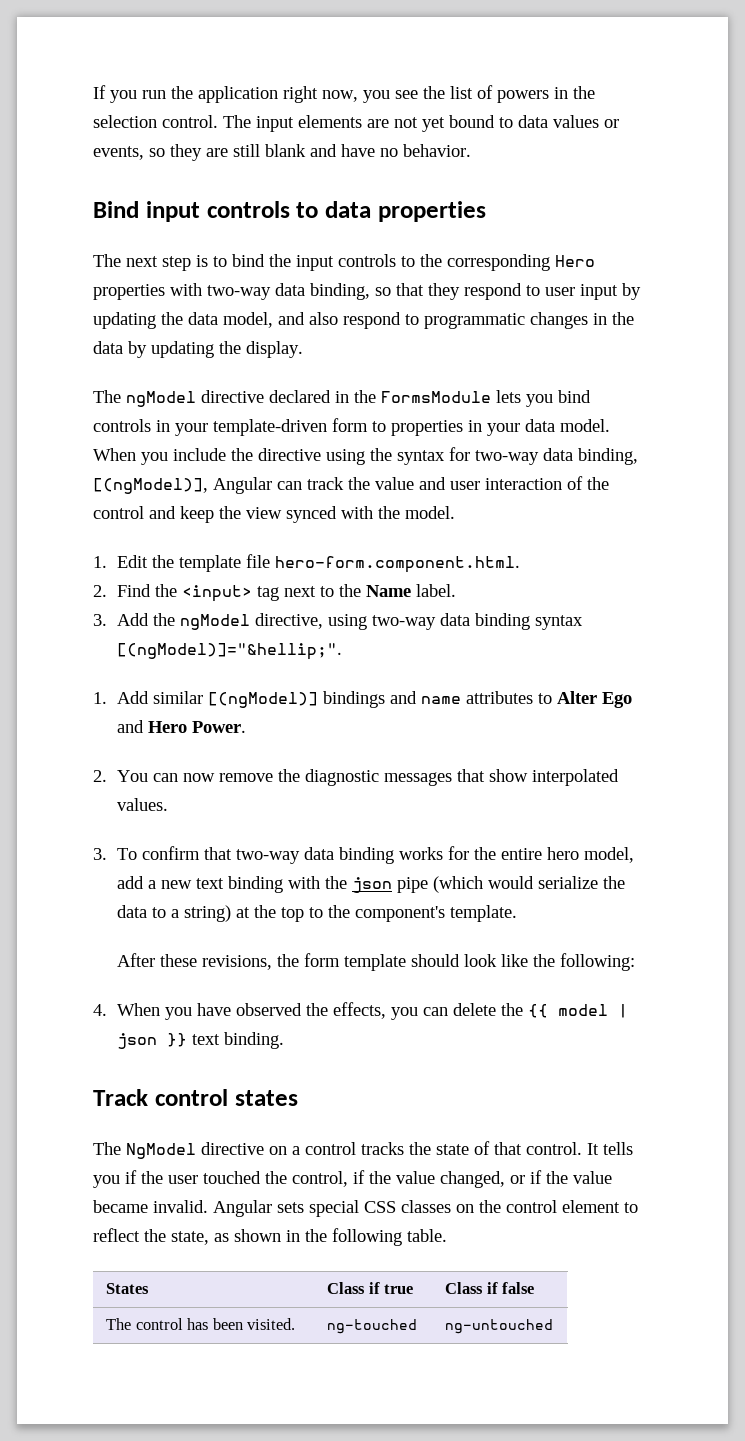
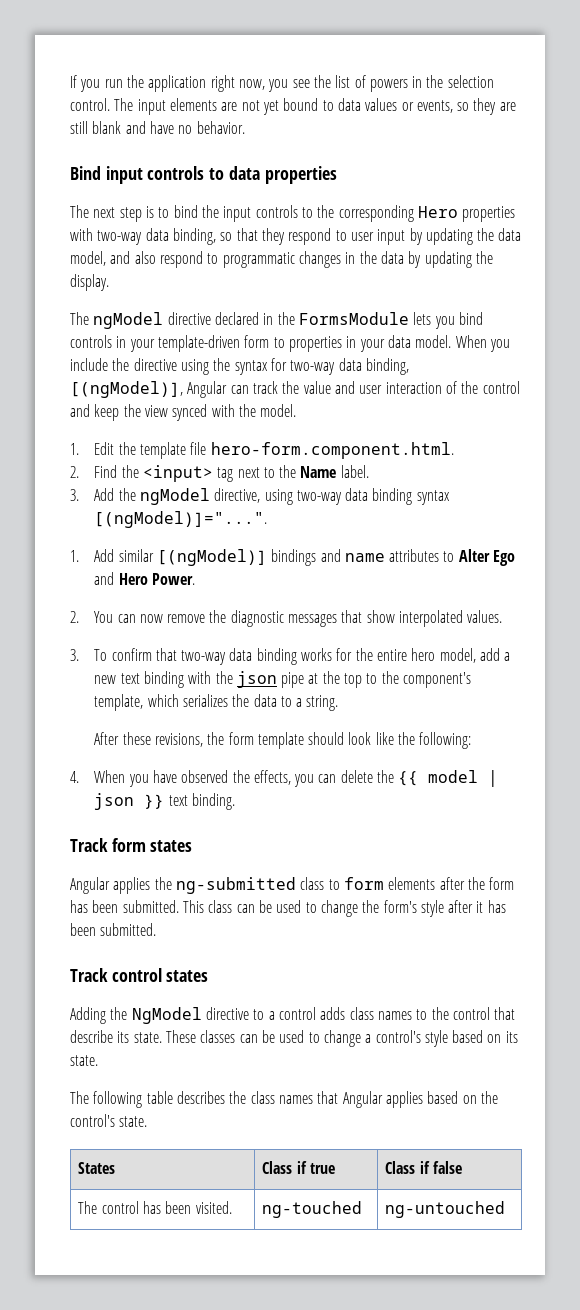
[117,643,343,660] [(ngModel)]="&hellip;". -> [94,511,268,528] [(ngModel)]="...".
[433,876,626,893] [117,905,232,922] (which would serialize the data to a string) -> (305, 680) none
[450,905,518,922] template. -> [94,694,339,711] template, which serializes the data to a string.
(285, 1040) none -> [70,838,193,852] [70,877,515,894] [70,900,506,917] [70,923,157,936] // Track form states // Angular applies the ng-submitted class to form elements after the form has been submitted. This class can be used to change the form's style after it has been submitted.
[93,1142,121,1155] The -> [70,1007,128,1024] Adding the
[269,1146,287,1155] on -> [253,1009,265,1020] to
[361,1141,633,1155] [93,1170,612,1188] [93,1200,638,1217] [93,1228,447,1246] tracks the state of that control. It tells you if the user touched the control, if the value changed, or if the value became invalid. Angular sets special CSS classes on the control element to reflect the state, as shown in the following table. -> [320,1007,516,1020] [70,1030,518,1047] [70,1055,98,1066] [70,1091,498,1108] [70,1114,148,1127] adds class names to the control that describe its state. These classes can be used to change a control's style based on its state. // The following table describes the class names that Angular applies based on the control's state.

